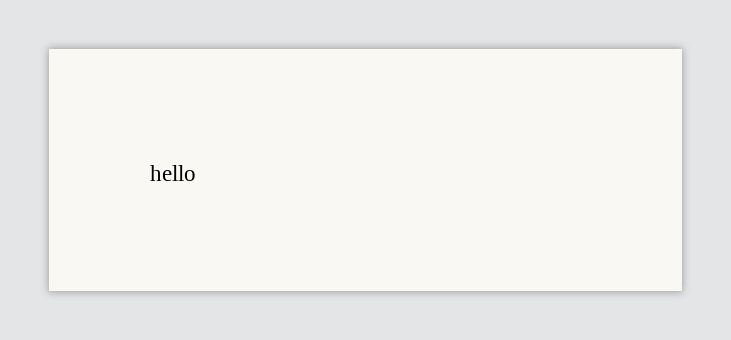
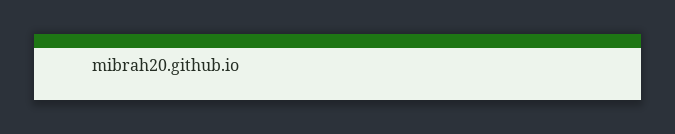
[150,165,196,181] hello -> [92,58,239,75] mibrah20.github.io

